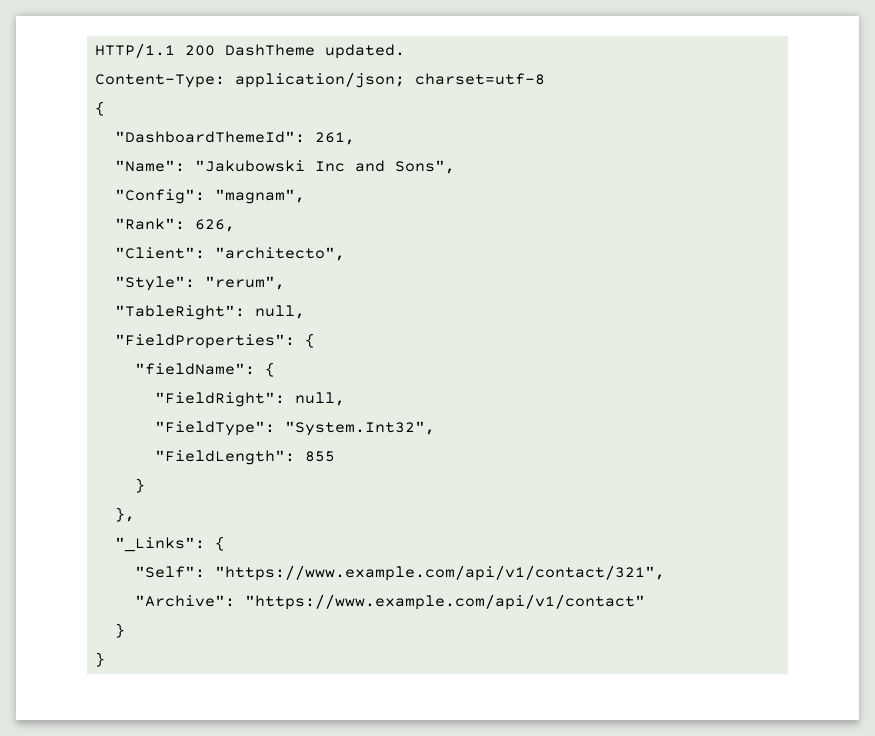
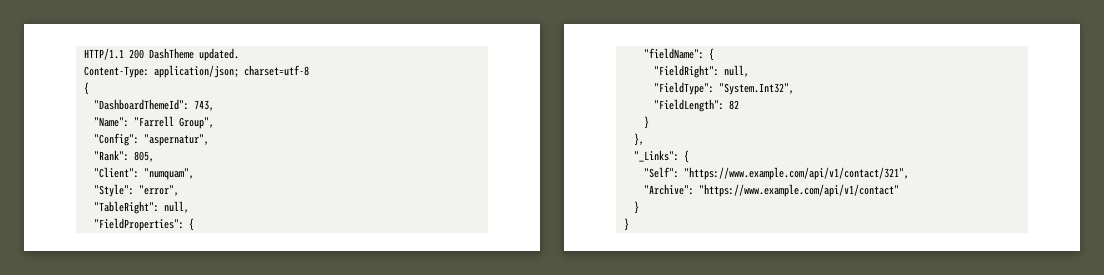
[315,132,356,145] 261, -> [193,100,214,111] 743,
[195,160,456,174] "Jakubowski Inc and Sons", -> [133,116,214,129] "Farrell Group",
[215,189,306,204] "magnam", -> [143,134,209,146] "aspernatur",
[195,219,236,232] 626, -> [133,151,154,162] 805,
[215,247,346,261] "architecto", -> [143,168,194,180] "numquam",
[205,276,286,290] "rerum", -> [138,185,179,196] "error",
[305,451,336,462] 855 -> [728,100,739,110] 82

